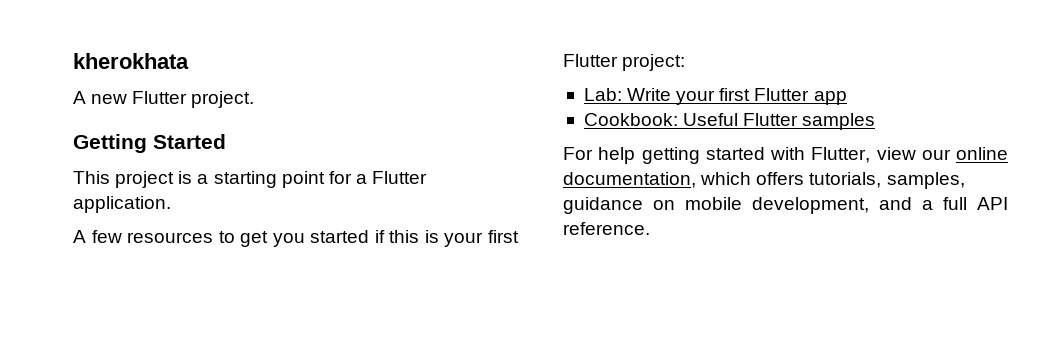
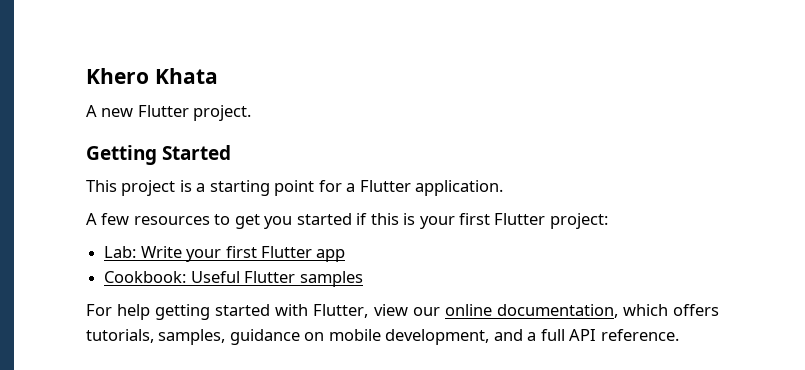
[73,53,189,69] kherokhata -> [86,68,218,84] Khero Khata

